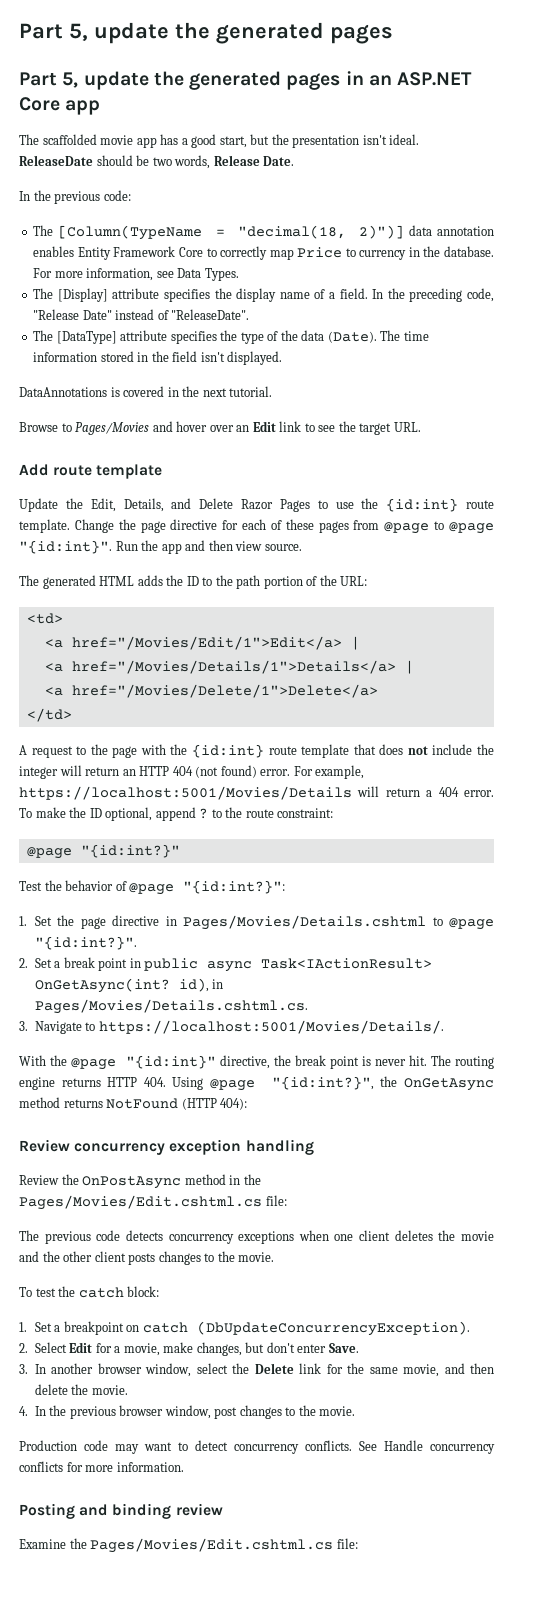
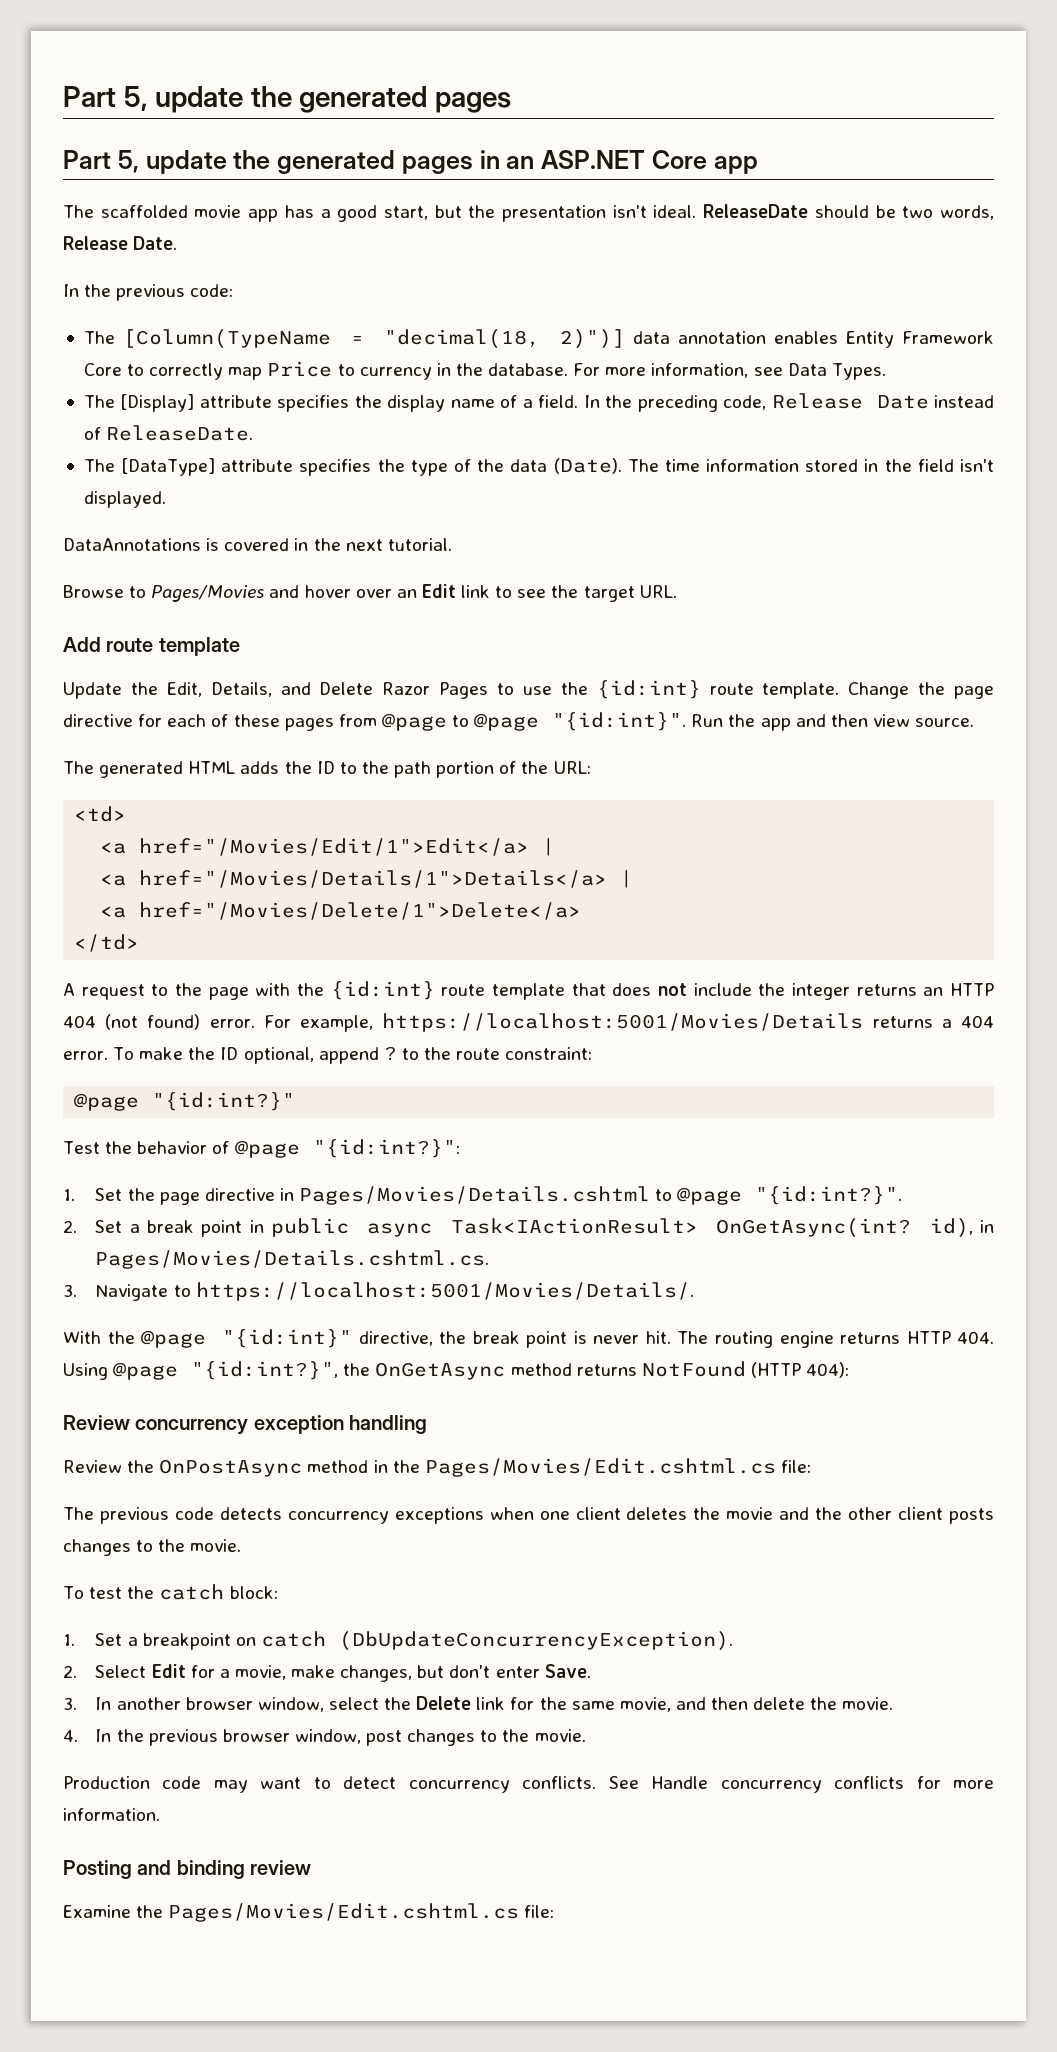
[33,309,112,320] "Release Date" -> [771,393,929,409] Release Date
[171,309,250,320] "ReleaseDate". -> [106,425,254,441] ReleaseDate.
[59,765,120,776] will return -> [856,984,917,996] returns
[357,786,420,797] will return -> [872,1016,933,1028] returns

